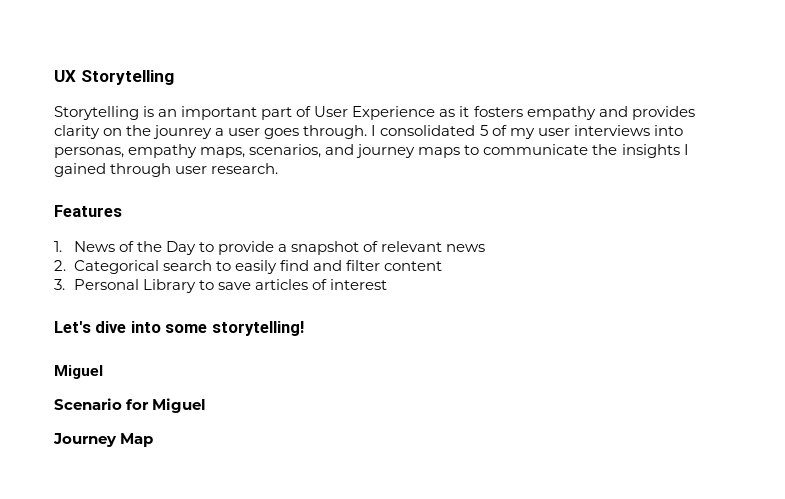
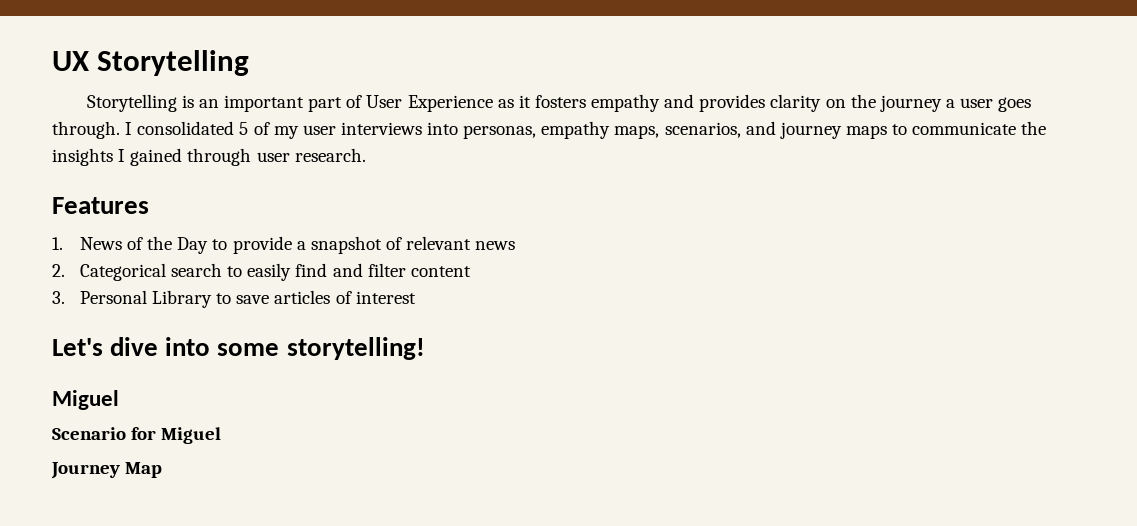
[153,125,213,139] jounrey -> [879,95,942,112] journey

